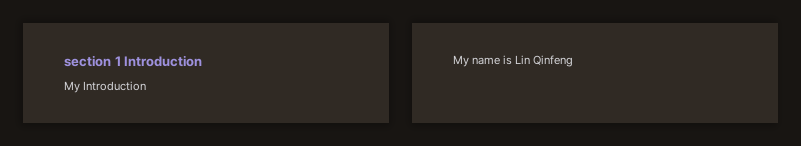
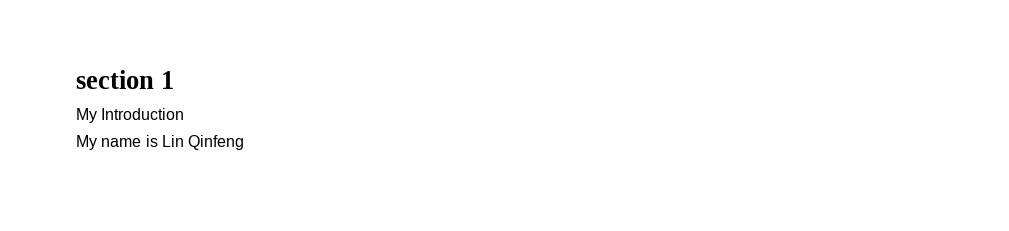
[124,55,203,67] Introduction -> (175, 80) none

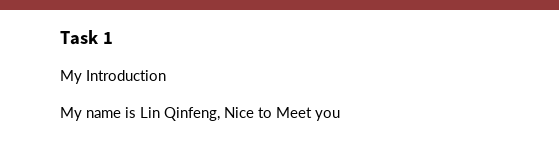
[76,70,154,89] section -> [60,30,99,45] Task
[188,135,245,150] Qinfeng -> [164,107,340,121] Qinfeng, Nice to Meet you

